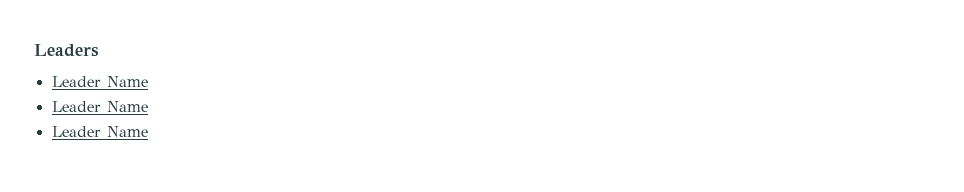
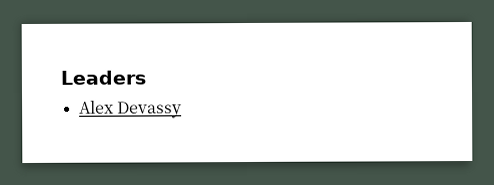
[51,76,148,87] [51,101,148,112] [51,126,148,137] Leader Name // Leader Name // Leader Name -> [78,100,182,119] Alex Devassy

